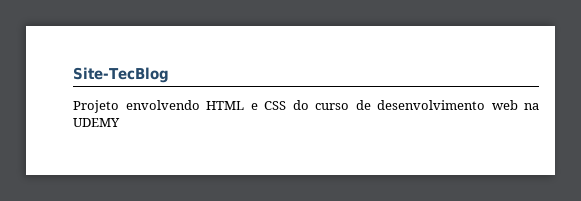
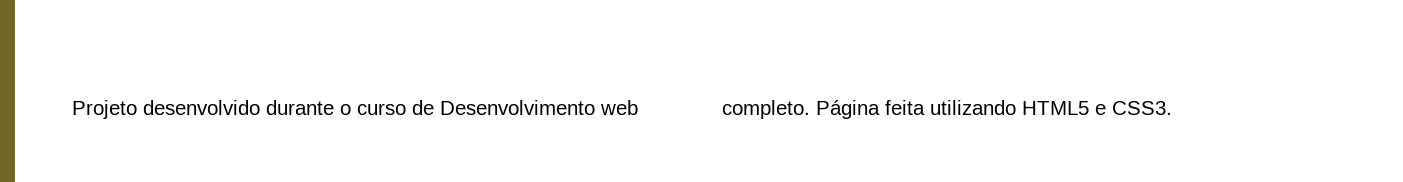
[73,67,169,83] [73,100,539,113] [73,118,120,127] Site-TecBlog // Projeto envolvendo HTML e CSS do curso de desenvolvimento web na UDEMY -> [72,100,1172,119] Projeto desenvolvido durante o curso de Desenvolvimento web completo. Página feita utilizando HTML5 e CSS3.

